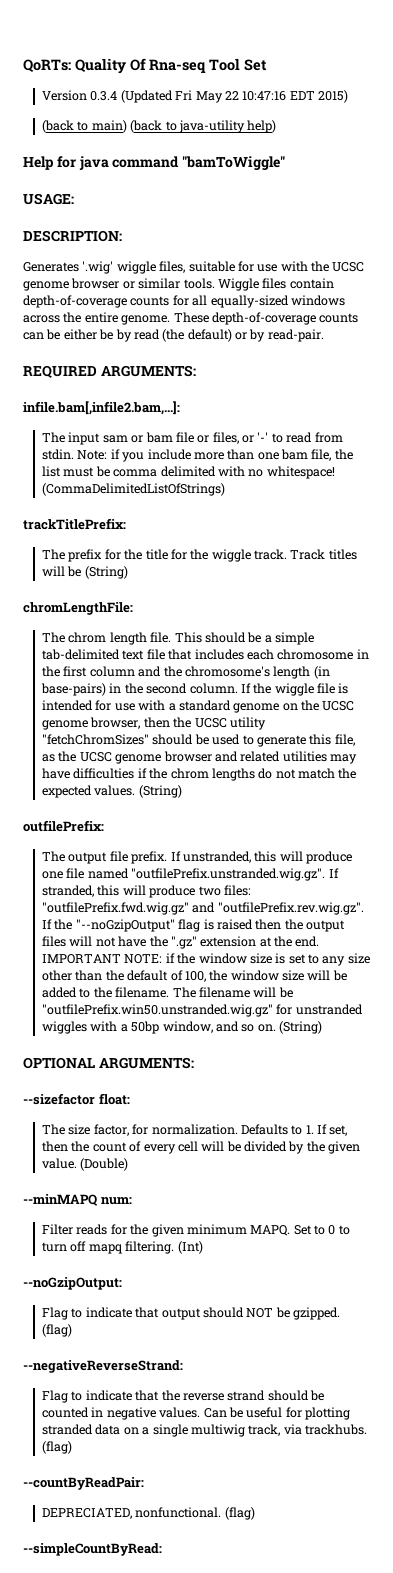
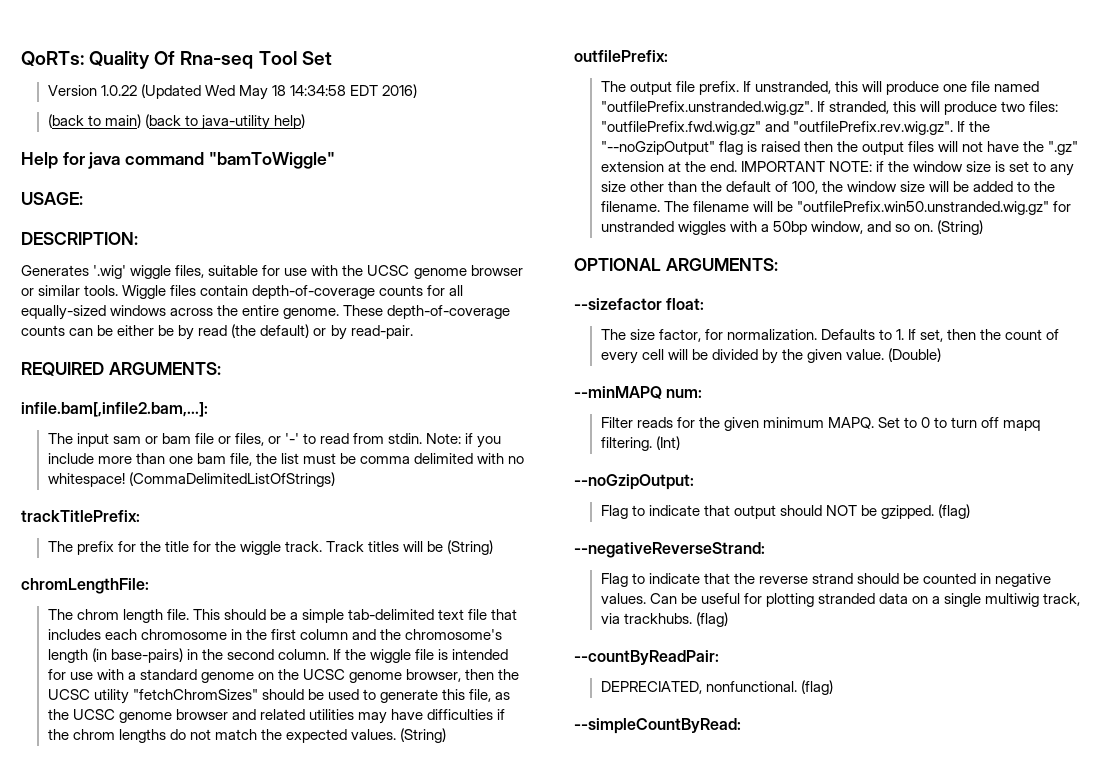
[90,90,349,103] 0.3.4 (Updated Fri May 22 10:47:16 EDT 2015) -> [100,84,417,100] 1.0.22 (Updated Wed May 18 14:34:58 EDT 2016)

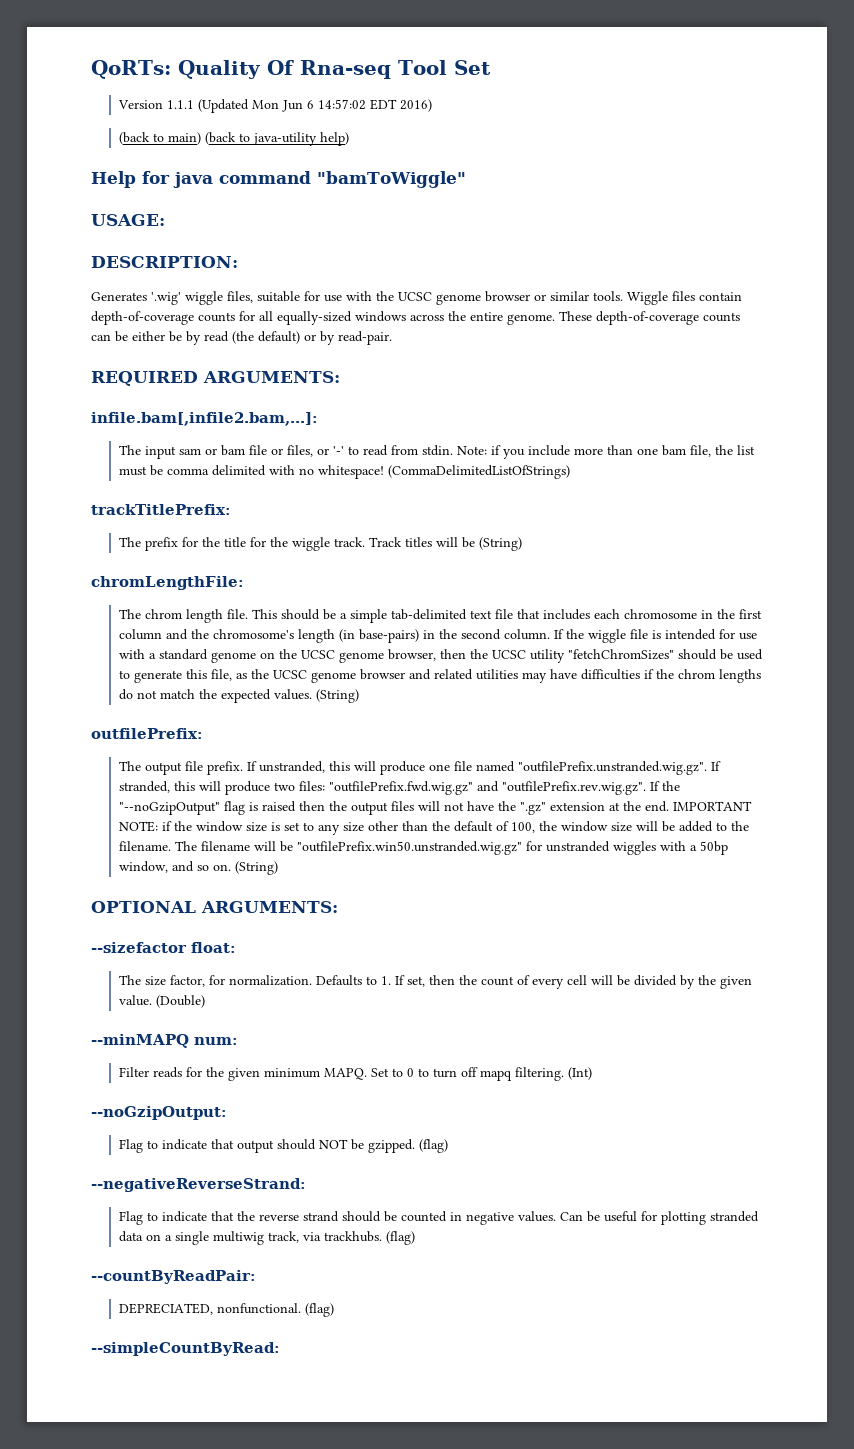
[100,84,346,100] 1.0.22 (Updated Wed May 18 14:34:58 -> [166,99,366,113] 1.1.1 (Updated Mon Jun 6 14:57:02

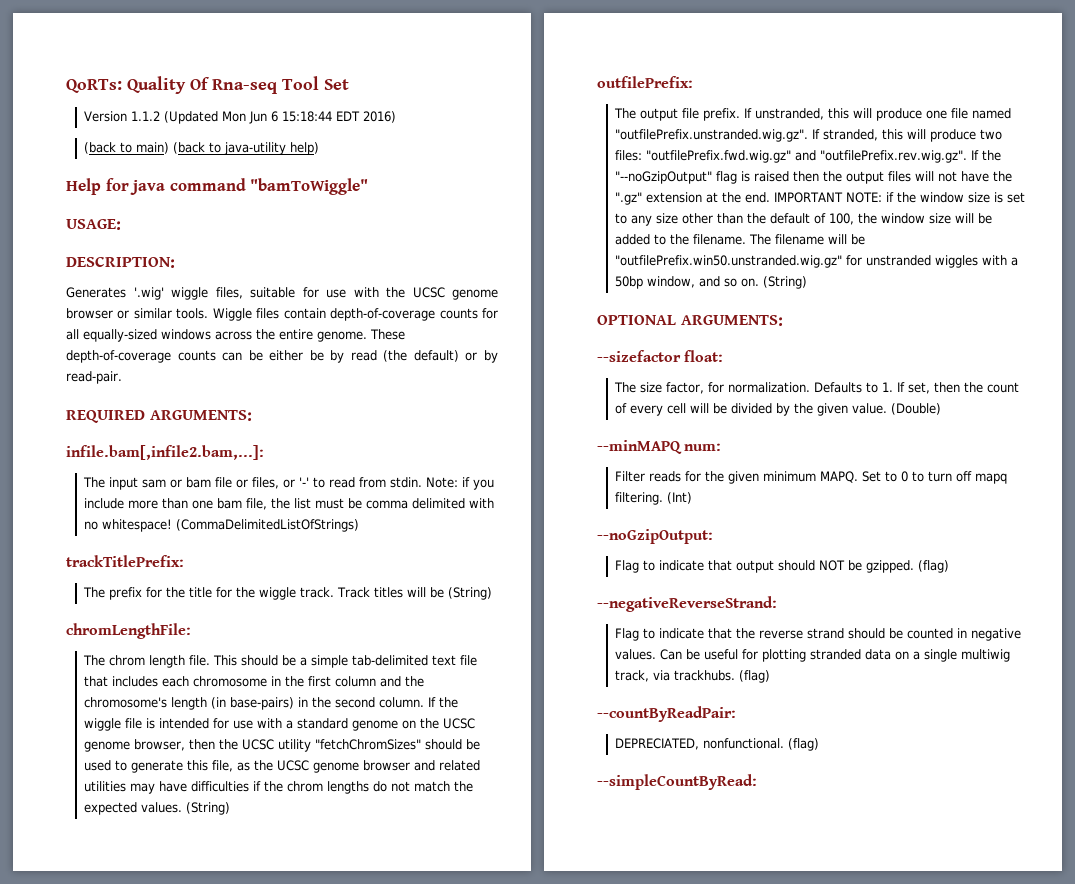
[166,100,194,109] 1.1.1 -> [130,111,160,121] 1.1.2
[317,99,366,110] 14:57:02 -> [281,111,332,122] 15:18:44

